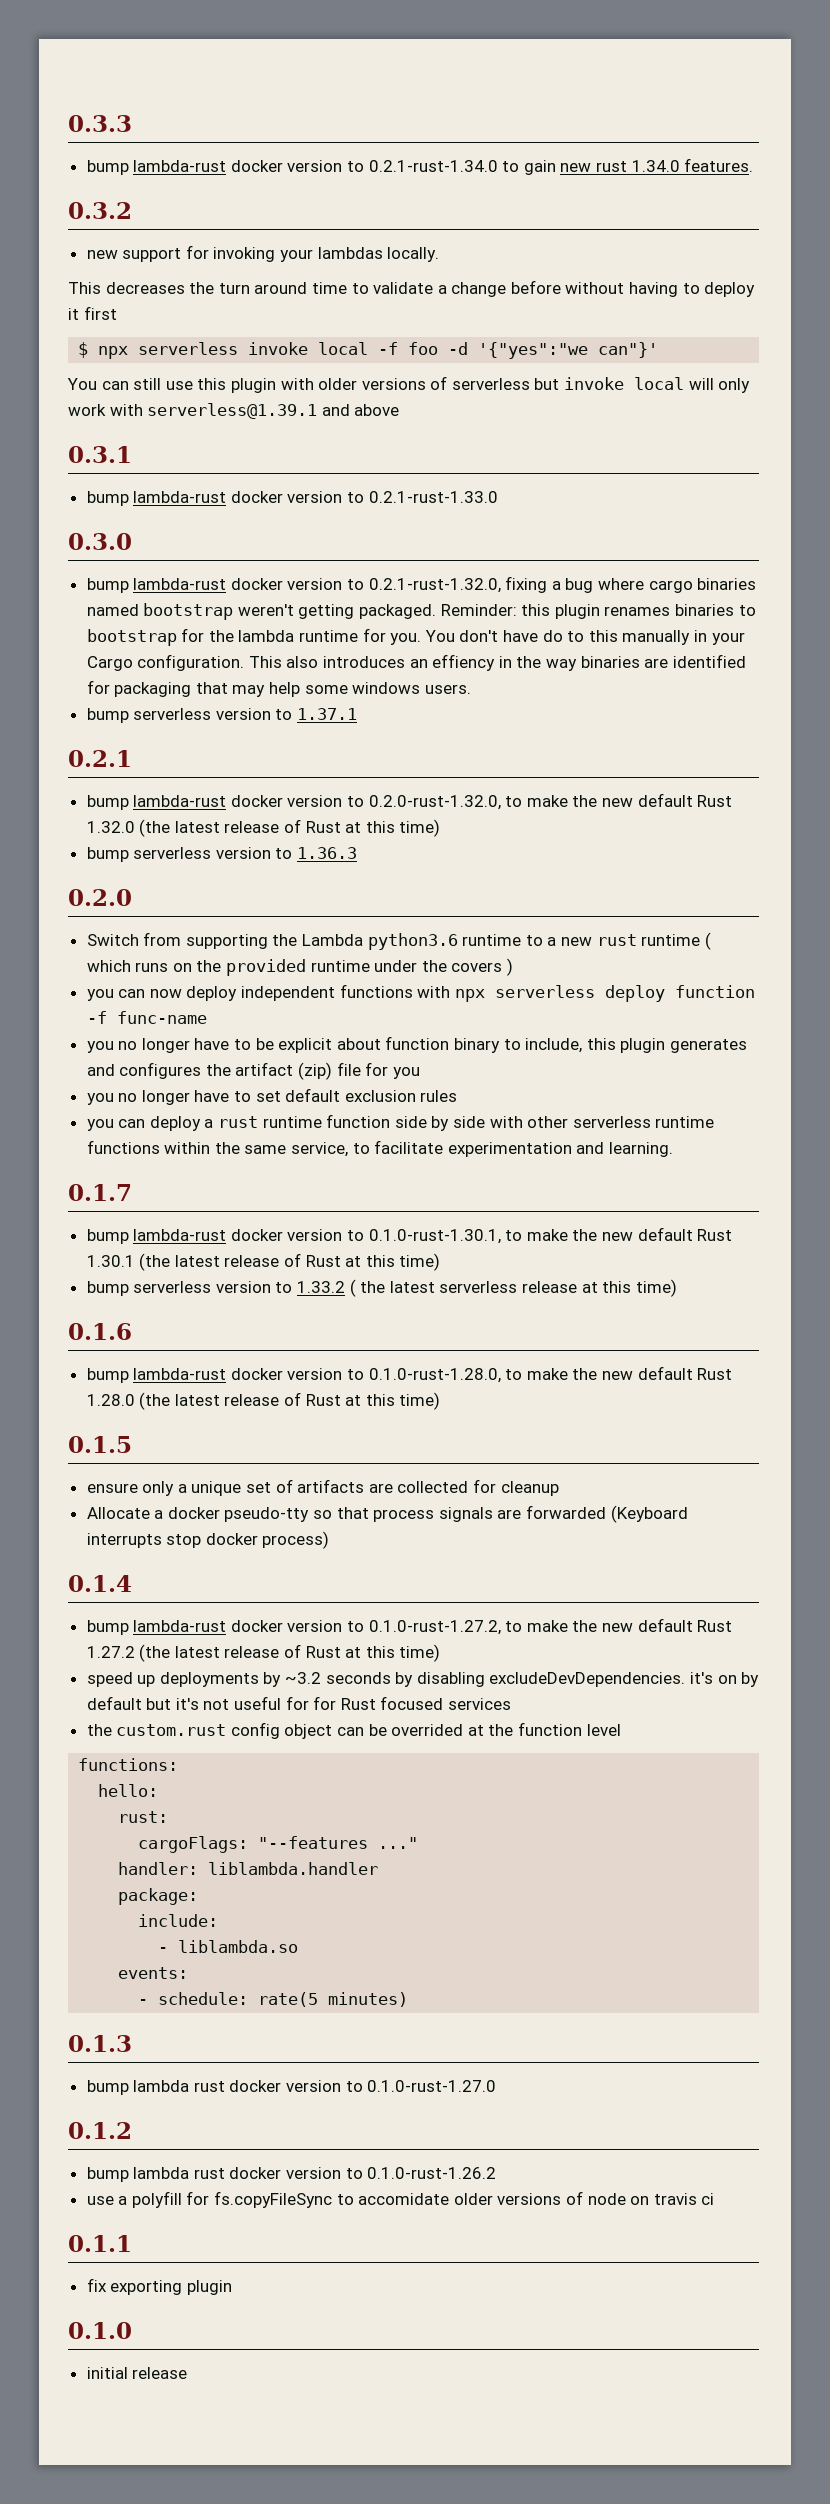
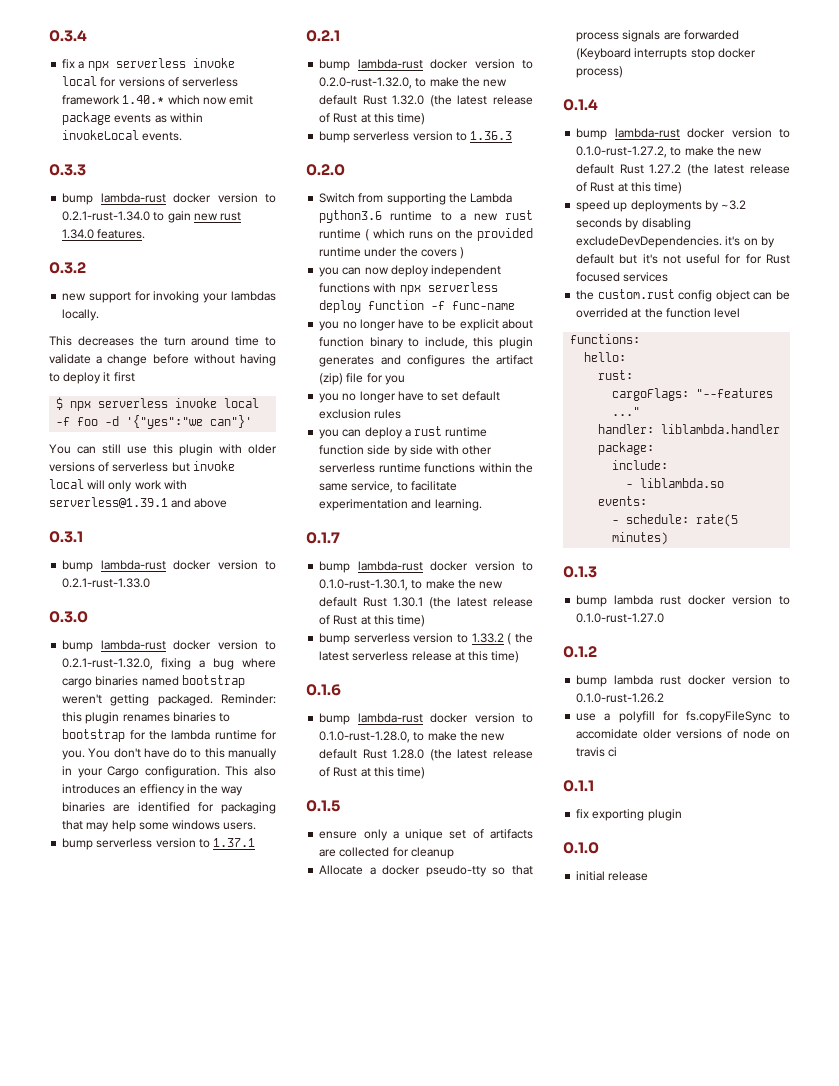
(68, 123) none -> [49,30,87,42] [62,58,235,71] [62,76,239,87] [62,95,254,105] [62,112,203,125] [62,130,183,141] 0.3.4 // fix a npx serverless invoke local for versions of serverless framework 1.40.* which now emit package events as within invokeLocal events. //

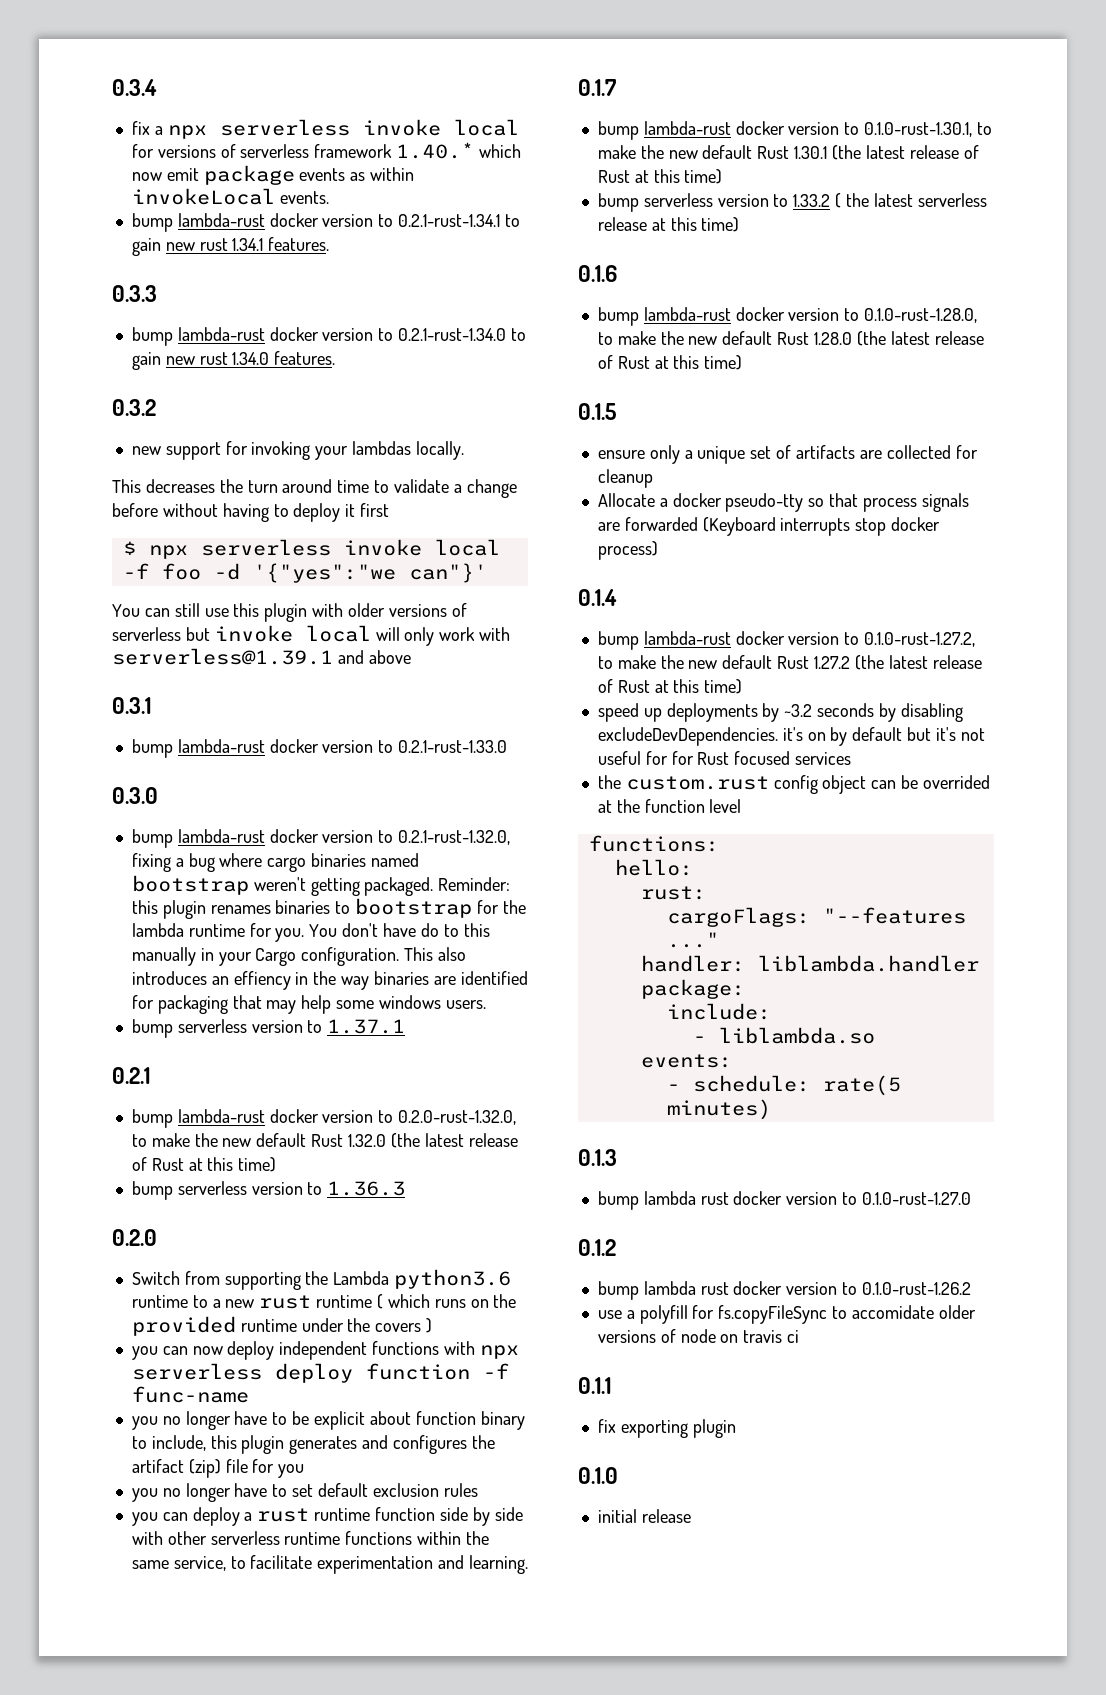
(183, 136) none -> [131,213,520,232] [131,237,330,256] // bump lambda-rust docker version to 0.2.1-rust-1.34.1 to gain new rust 1.34.1 features.

